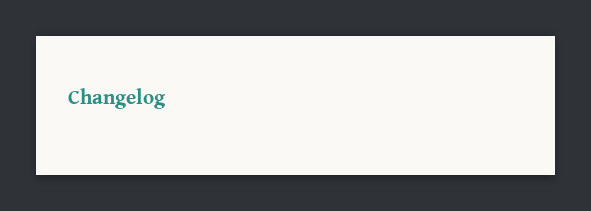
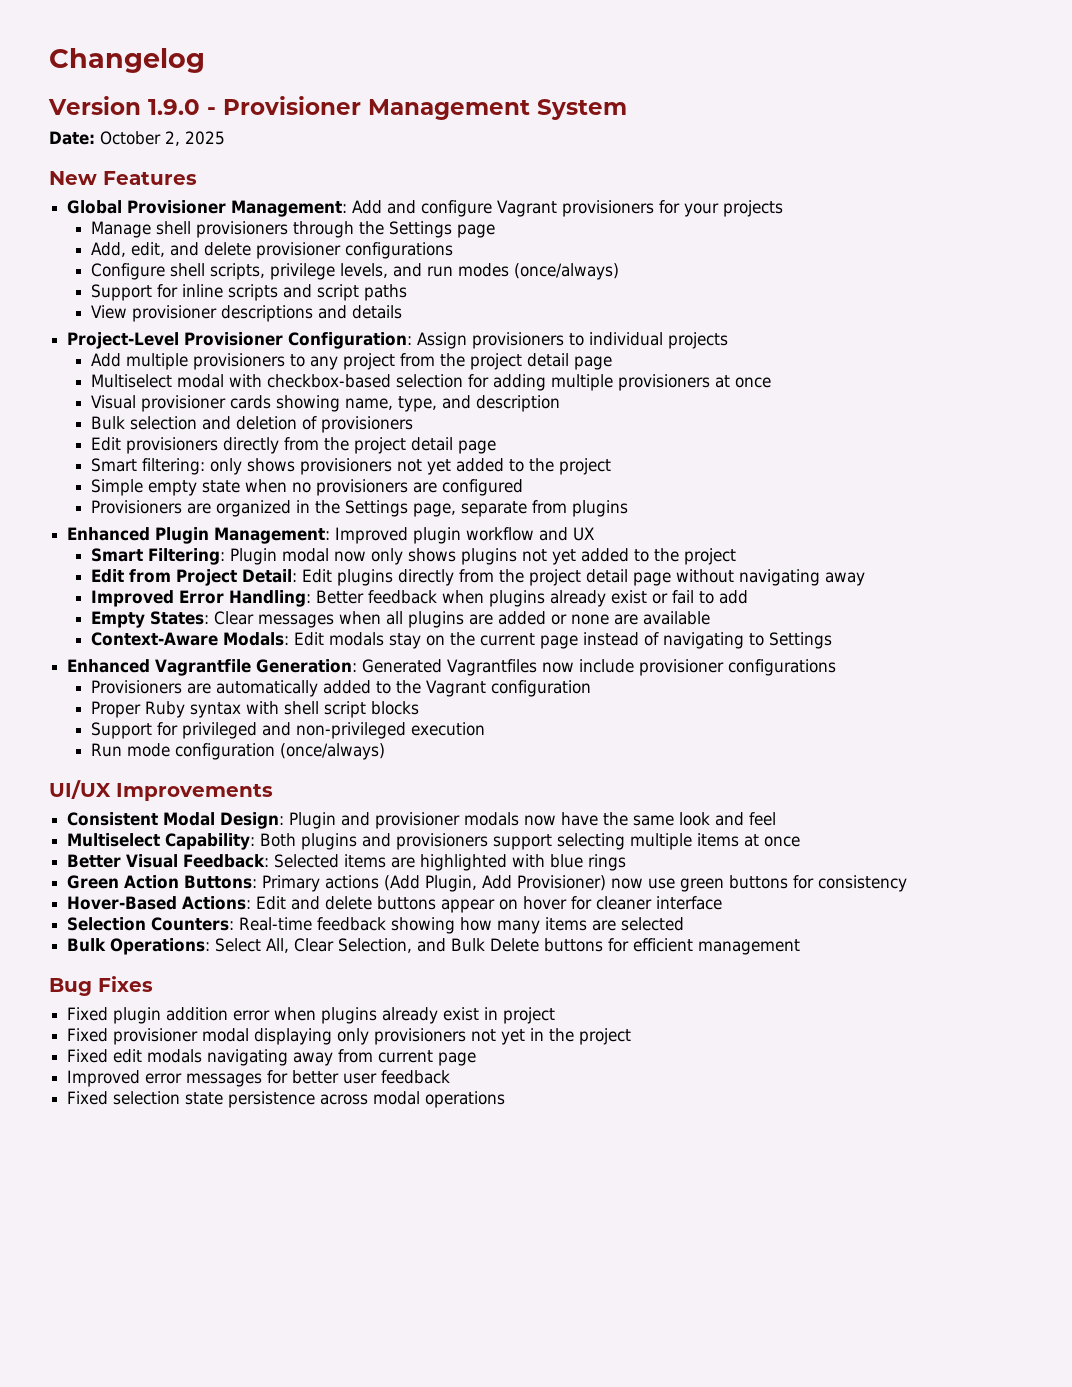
(166, 98) none -> [48,96,627,120] [49,131,225,146] [49,171,197,185] [67,200,784,217] [90,221,495,238] [90,242,453,259] [90,263,619,280] [90,284,407,301] [90,305,402,322] [67,332,729,349] [90,353,612,370] [90,374,771,391] [90,395,560,412] [90,416,413,433] [90,437,496,454] [90,458,611,475] [90,479,523,496] [90,500,628,517] [67,527,595,544] [90,548,736,565] [90,569,865,586] [90,590,748,607] [90,611,710,628] [90,632,832,649] [67,659,837,676] [90,680,591,697] [90,701,419,718] [90,722,485,739] [90,743,385,760] [49,780,273,801] [67,812,777,829] [67,833,801,850] [67,854,627,871] [67,875,908,892] [67,896,723,913] [67,917,685,934] [67,938,801,955] [49,976,153,996] [67,1007,556,1024] [67,1028,632,1045] [67,1049,477,1066] [67,1070,451,1087] [67,1091,506,1108] // Version 1.9.0 - Provisioner Management System // Date: October 2, 2025 // New Features // Global Provisioner Management: Add and configure Vagrant provisioners for your projects // Manage shell provisioners through the Settings page // Add, edit, and delete provisioner configurations // Configure shell scripts, privilege levels, and run modes (once/always) // Support for inline scripts and script paths // View provisioner descriptions and details // Project-Level Provisioner Configuration: Assign provisioners to individual projects // Add multiple provisioners to any project from the project detail page // Multiselect modal with checkbox-based selection for adding multiple provisioners at once // Visual provisioner cards showing name, type, and description // Bulk selection and deletion of provisioners // Edit provisioners directly from the project detail page // Smart filtering: only shows provisioners not yet added to the project // Simple empty state when no provisioners are configured // Provisioners are organized in the Settings page, separate from plugins // Enhanced Plugin Management: Improved plugin workflow and UX // Smart Filtering: Plugin modal now only shows plugins not yet added to the project // Edit from Project Detail: Edit plugins directly from the project detail page without navigating away // Improved Error Handling: Better feedback when plugins already exist or fail to add // Empty States: Clear messages when all plugins are added or none are available // Context-Aware Modals: Edit modals stay on the current page instead of navigating to Settings // Enhanced Vagrantfile Generation: Generated Vagrantfiles now include provisioner configurations // Provisioners are automatically added to the Vagrant configuration // Proper Ruby syntax with shell script blocks // Support for privileged and non-privileged execution // Run mode configuration (once/always) // UI/UX Improvements // Consistent Modal Design: Plugin and provisioner modals now have the same look and feel // Multiselect Capability: Both plugins and provisioners support selecting multiple items at once // Better Visual Feedback: Selected items are highlighted with blue rings // Green Action Buttons: Primary actions (Add Plugin, Add Provisioner) now use green buttons for consistency // Hover-Based Actions: Edit and delete buttons appear on hover for cleaner interface // Selection Counters: Real-time feedback showing how many items are selected // Bulk Operations: Select All, Clear Selection, and Bulk Delete buttons for efficient management // Bug Fixes // Fixed plugin addition error when plugins already exist in project // Fixed provisioner modal displaying only provisioners not yet in the project // Fixed edit modals navigating away from current page // Improved error messages for better user feedback // Fixed selection state persistence across modal operations

